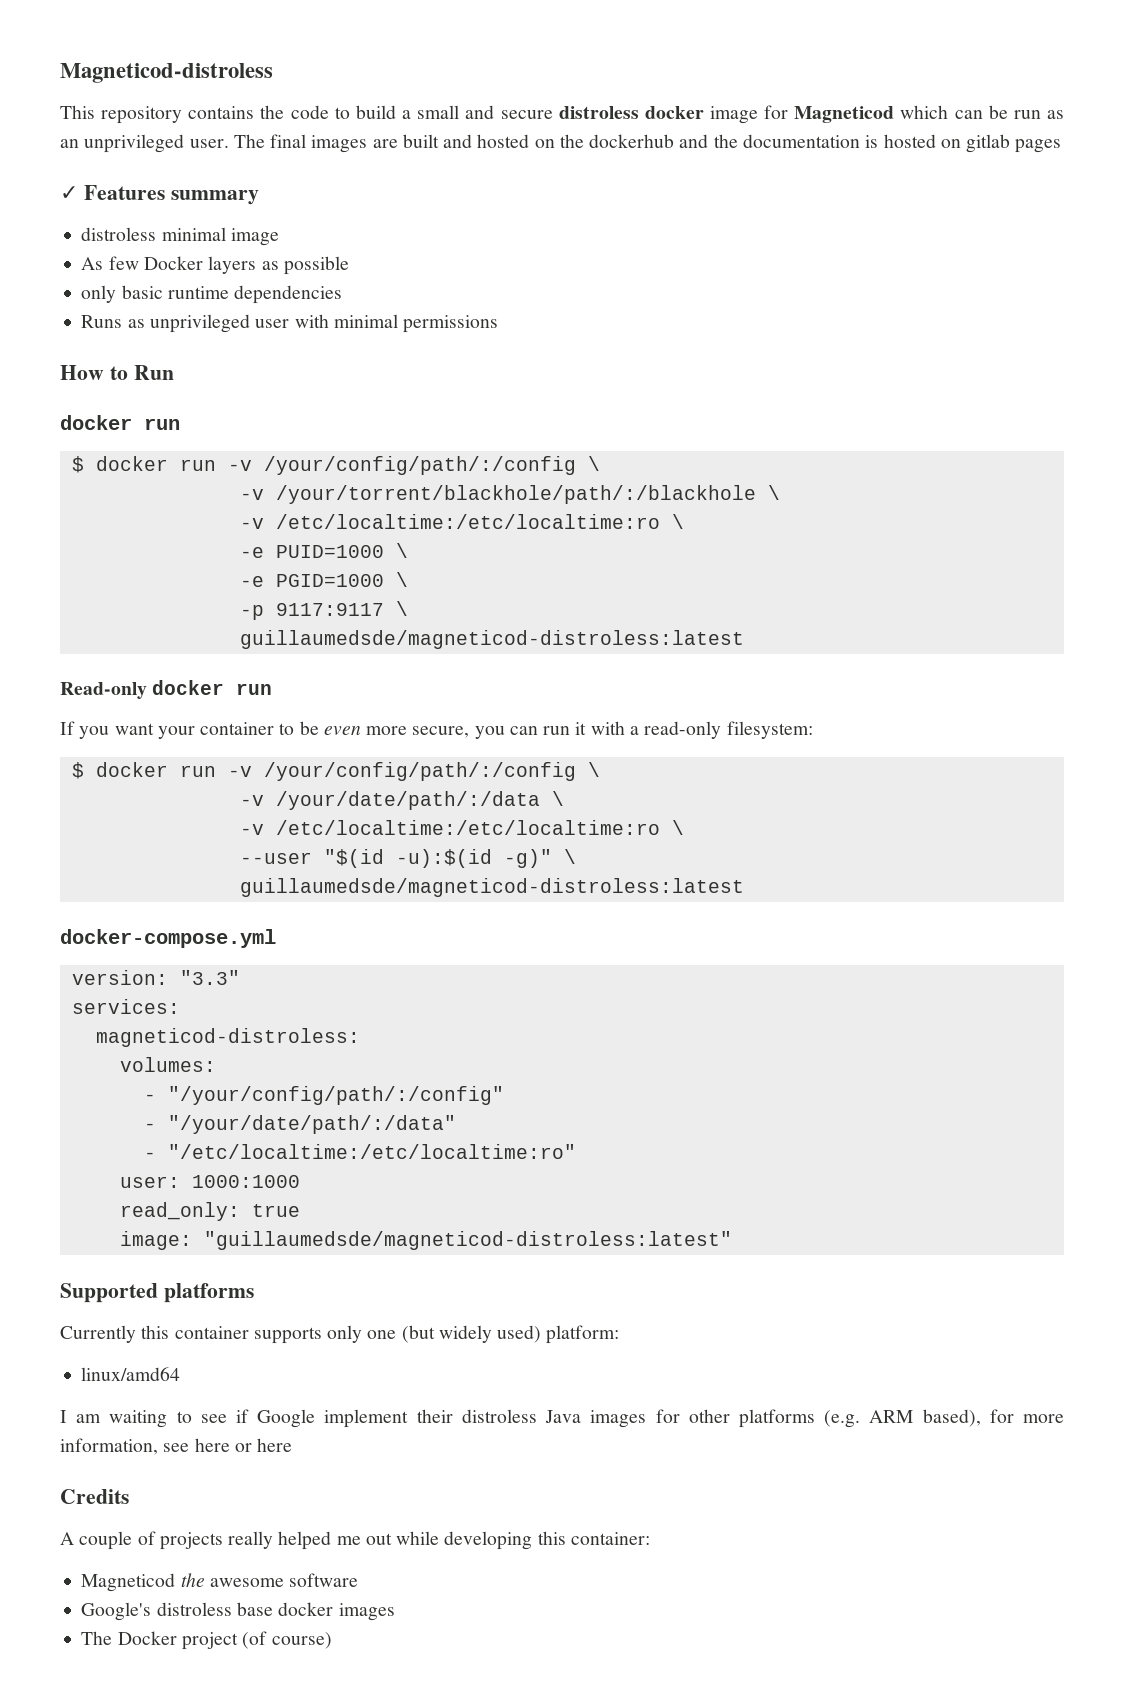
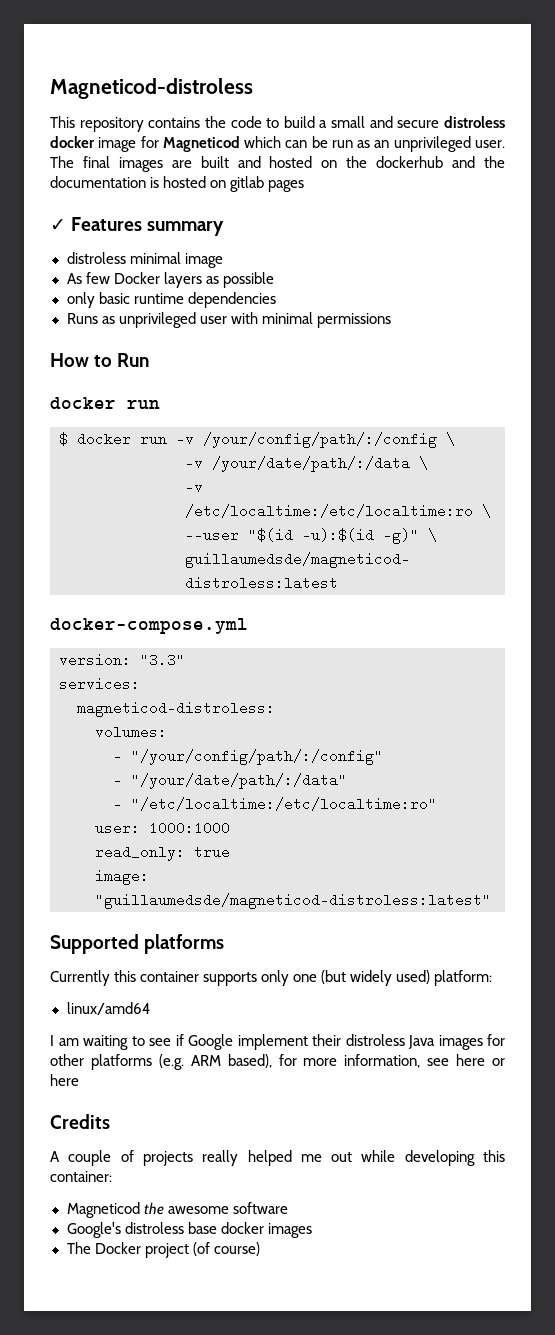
[239,485,780,504] [239,514,684,529] [239,543,408,558] [239,572,408,587] [239,601,408,620] [239,630,744,649] [60,680,273,699] [60,721,813,739] [71,762,600,781] // -v /your/torrent/blackhole/path/:/blackhole \ // -v /etc/localtime:/etc/localtime:ro \ // -e PUID=1000 \ // -e PGID=1000 \ // -p 9117:9117 \ // guillaumedsde/magneticod-distroless:latest // Read-only docker run // If you want your container to be even more secure, you can run it with a read-only filesystem: // $ docker run -v /your/config/path/:/config \ -> (455, 439) none

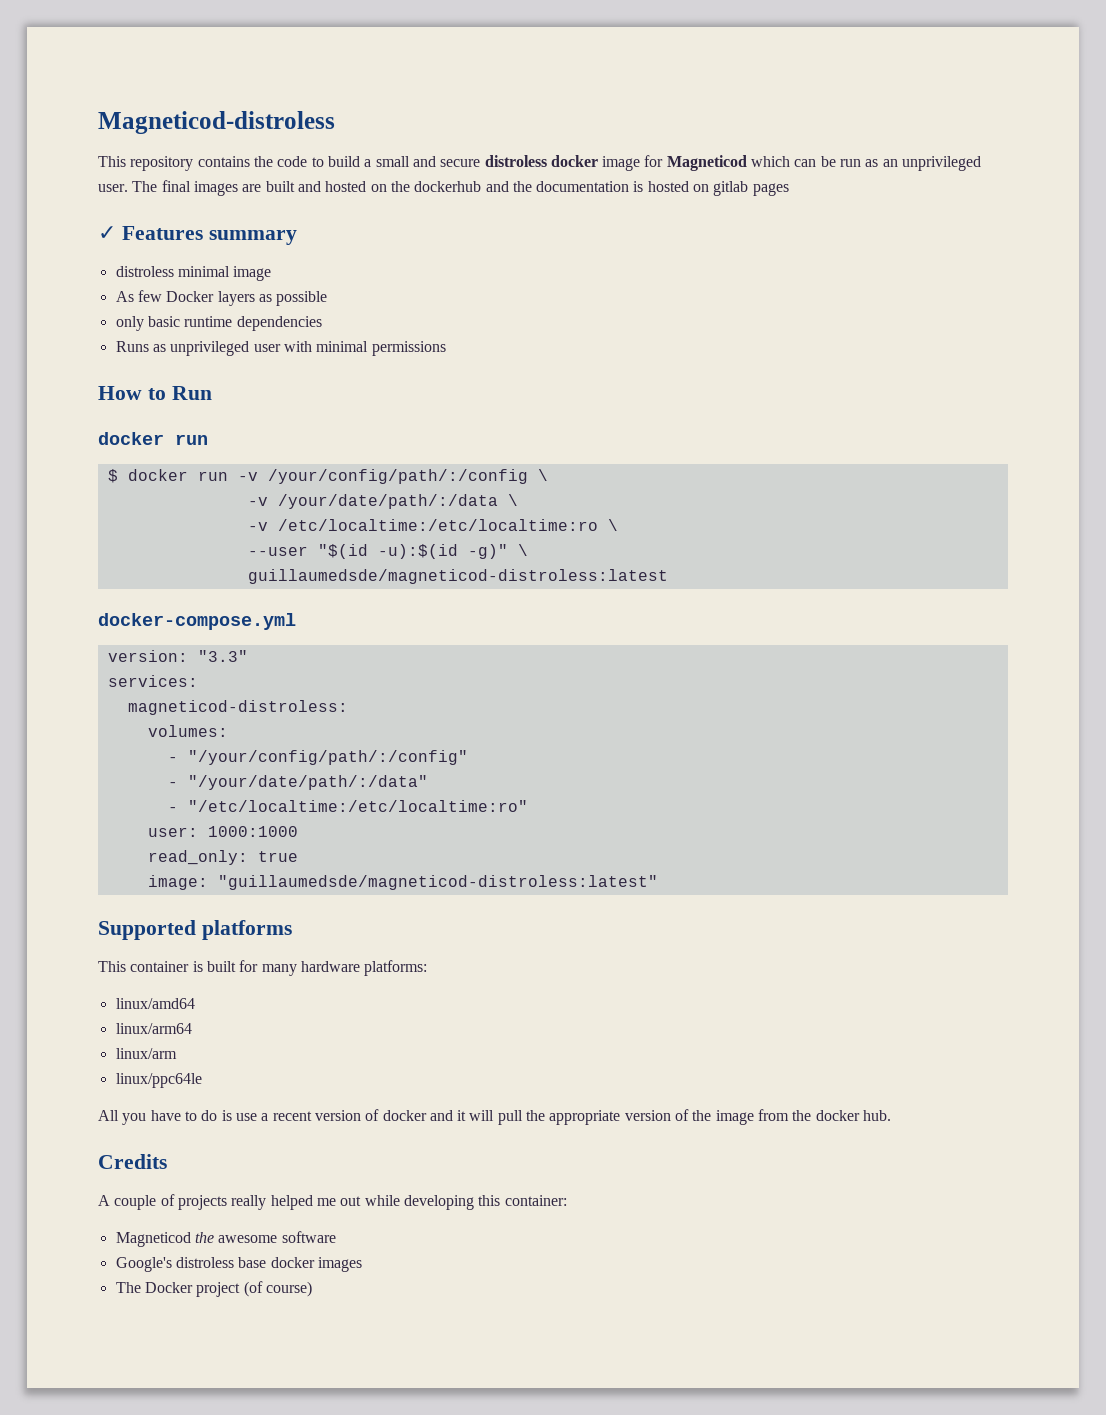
[50,970,493,986] [66,1002,150,1015] [50,1034,505,1050] [50,1054,505,1070] [50,1074,79,1086] Currently this container supports only one (but widely used) platform: // linux/amd64 // I am waiting to see if Google implement their distroless Java images for other platforms (e.g. ARM based), for more information, see here or here -> [98,960,428,976] [115,998,195,1009] [115,1023,192,1034] [115,1048,177,1059] [115,1073,202,1088] [98,1109,892,1125] This container is built for many hardware platforms: // linux/amd64 // linux/arm64 // linux/arm // linux/ppc64le // All you have to do is use a recent version of docker and it will pull the appropriate version of the image from the docker hub.

